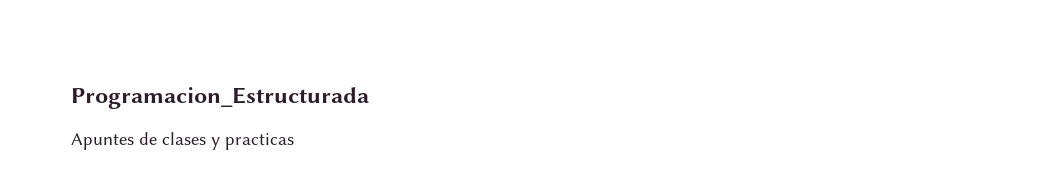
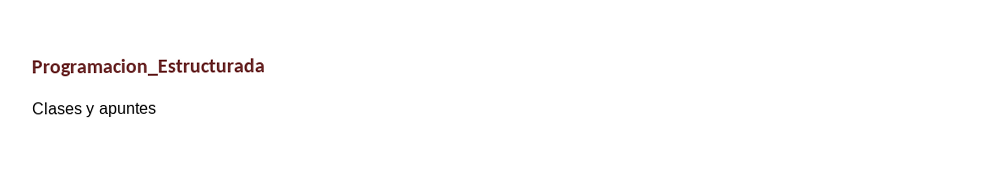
[71,132,294,150] Apuntes de clases y practicas -> [32,102,157,118] Clases y apuntes

